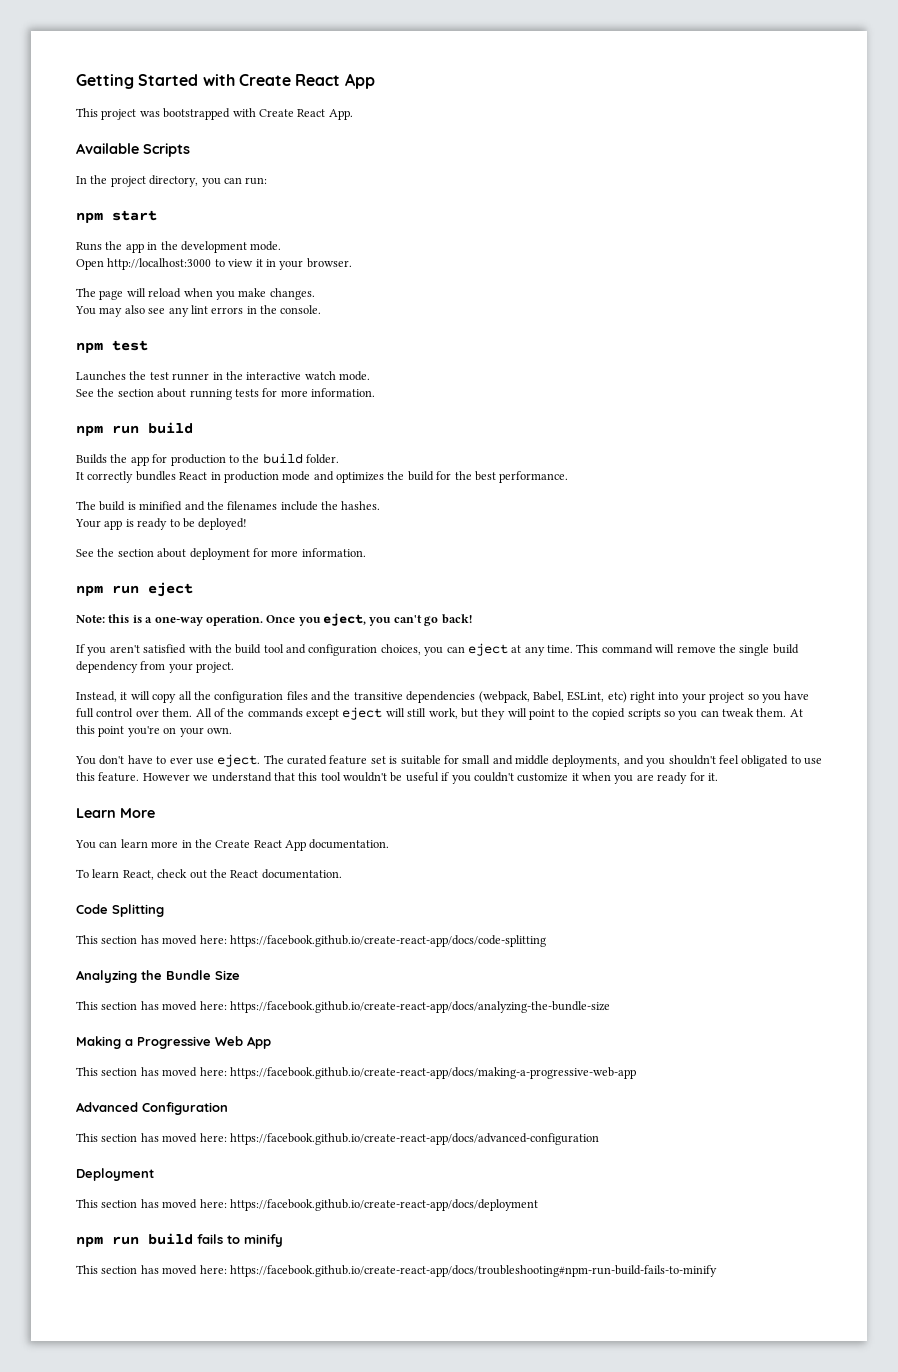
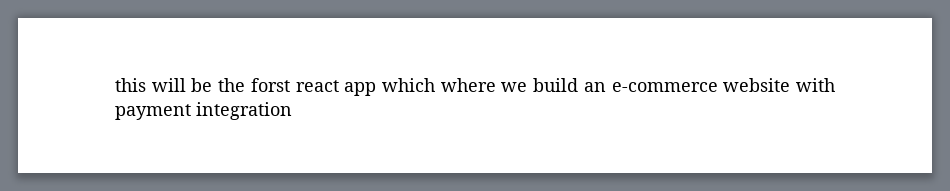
[76,73,375,89] [76,108,353,120] [76,143,190,157] [76,175,268,187] [76,210,157,223] [76,241,282,253] [76,258,352,270] [76,288,315,300] [75,305,322,317] [76,340,148,353] [76,371,370,381] [76,388,375,400] [76,422,193,436] [76,453,339,466] [76,471,569,483] [76,501,381,511] [75,518,248,530] [76,548,366,560] [76,582,193,597] [76,613,472,626] [76,643,799,656] [76,661,235,673] [76,691,810,703] [76,707,803,720] [76,725,232,737] [75,754,822,767] [76,772,718,784] [76,808,155,818] [75,839,390,851] [76,869,342,880] [76,904,164,917] [76,935,546,947] [76,970,240,983] [76,1001,610,1013] [76,1036,271,1049] [76,1067,636,1079] [76,1102,228,1115] [76,1133,599,1145] [76,1168,154,1181] [76,1199,538,1211] [76,1233,283,1247] [76,1265,717,1277] Getting Started with Create React App // This project was bootstrapped with Create React App. // Available Scripts // In the project directory, you can run: // npm start // Runs the app in the development mode. // Open http://localhost:3000 to view it in your browser. // The page will reload when you make changes. // You may also see any lint errors in the console. // npm test // Launches the test runner in the interactive watch mode. // See the section about running tests for more information. // npm run build // Builds the app for production to the build folder. // It correctly bundles React in production mode and optimizes the build for the best performance. // The build is minified and the filenames include the hashes. // Your app is ready to be deployed! // See the section about deployment for more information. // npm run eject // Note: this is a one-way operation. Once you eject, you can't go back! // If you aren't satisfied with the build tool and configuration choices, you can eject at any time. This command will remove the single build dependency from your project. // Instead, it will copy all the configuration files and the transitive dependencies (webpack, Babel, ESLint, etc) right into your project so you have full control over them. All of the commands except eject will still work, but they will point to the copied scripts so you can tweak them. At this point you're on your own. // You don't have to ever use eject. The curated feature set is suitable for small and middle deployments, and you shouldn't feel obligated to use this feature. However we understand that this tool wouldn't be useful if you couldn't customize it when you are ready for it. // Learn More // You can learn more in the Create React App documentation. // To learn React, check out the React documentation. // Code Splitting // This section has moved here: https://facebook.github.io/create-react-app/docs/code-splitting // Analyzing the Bundle Size // This section has moved here: https://facebook.github.io/create-react-app/docs/analyzing-the-bundle-size // Making a Progressive Web App // This section has moved here: https://facebook.github.io/create-react-app/docs/making-a-progressive-web-app // Advanced Configuration // This section has moved here: https://facebook.github.io/create-react-app/docs/advanced-configuration // Deployment // This section has moved here: https://facebook.github.io/create-react-app/docs/deployment // npm run build fails to minify // This section has moved here: https://facebook.github.io/create-react-app/docs/troubleshooting#npm-run-build-fails-to-minify -> [115,78,835,96] [115,102,292,120] this will be the forst react app which where we build an e-commerce website with payment integration

